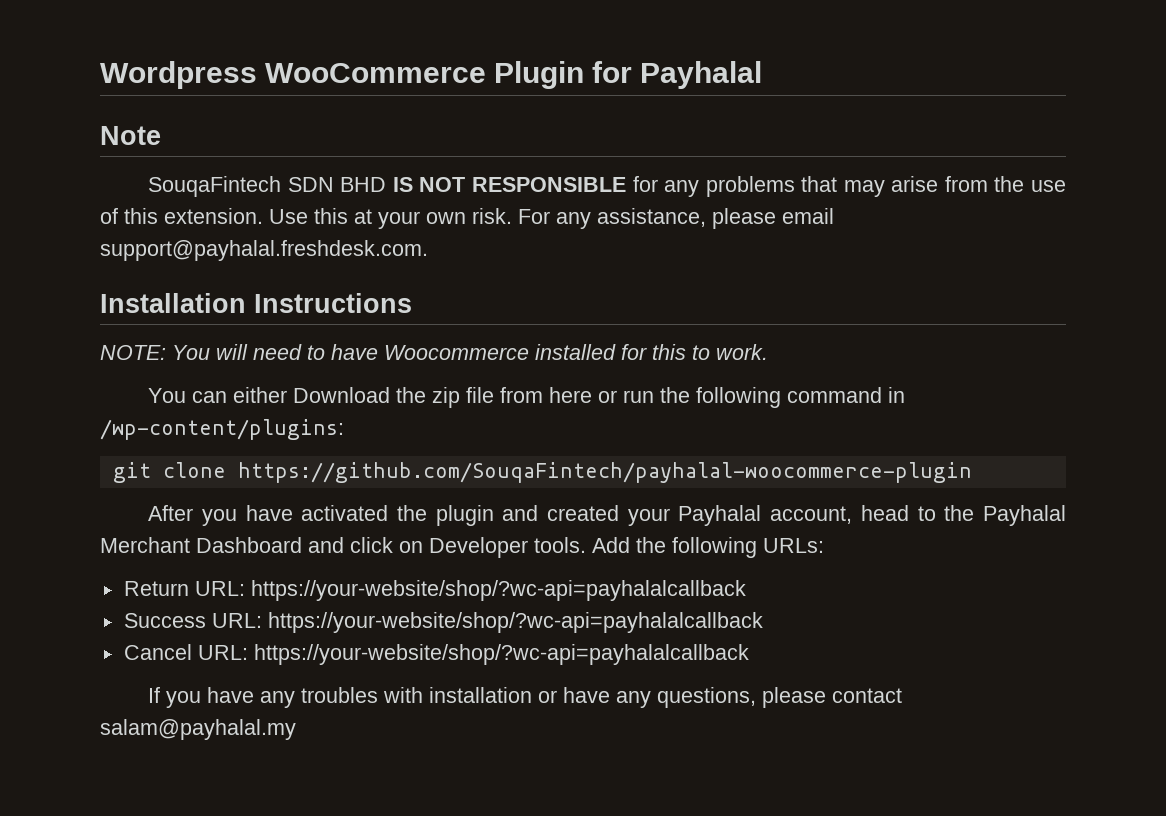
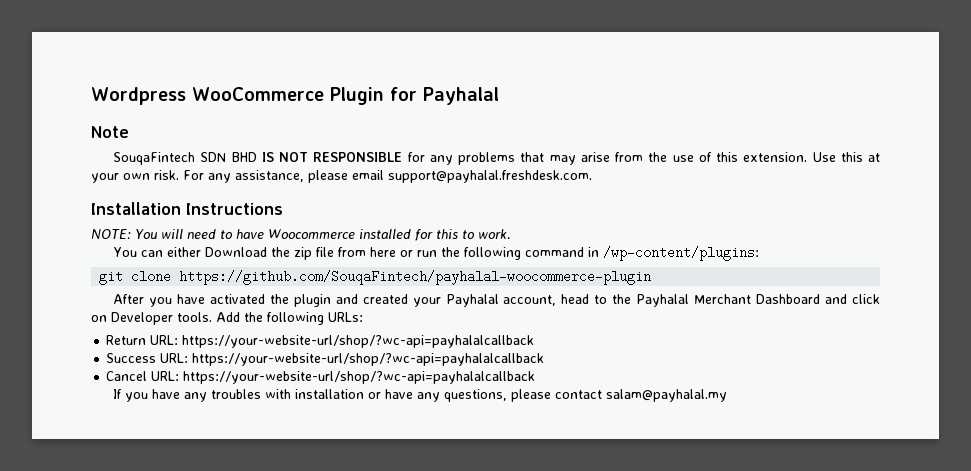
[250,580,746,601] https://your-website/shop/?wc-api=payhalalcallback -> [182,335,535,348] https://your-website-url/shop/?wc-api=payhalalcallback
[267,612,763,633] https://your-website/shop/?wc-api=payhalalcallback -> [192,353,545,366] https://your-website-url/shop/?wc-api=payhalalcallback
[253,644,749,665] https://your-website/shop/?wc-api=payhalalcallback -> [183,371,536,384] https://your-website-url/shop/?wc-api=payhalalcallback

